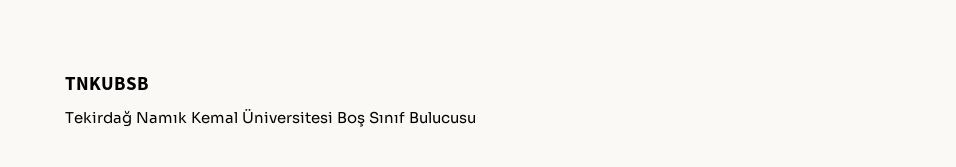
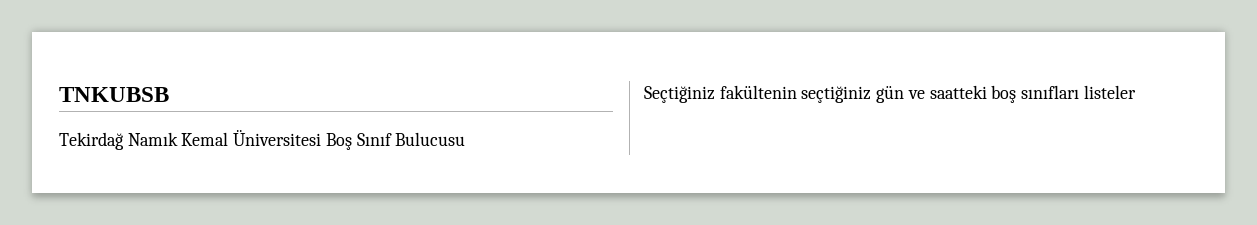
(477, 118) none -> [644,85,1136,103] // Seçtiğiniz fakültenin seçtiğiniz gün ve saatteki boş sınıfları listeler

